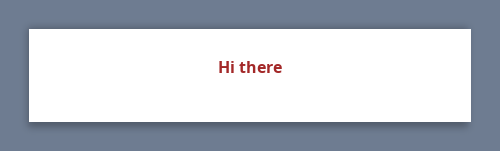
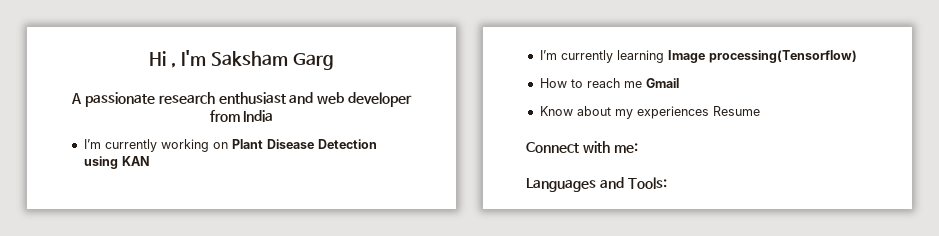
[239,61,283,73] there -> [171,50,334,70] [71,92,412,107] [209,110,274,122] [83,139,377,152] [83,156,150,169] [539,50,857,63] [539,78,679,88] [539,106,760,119] [526,141,638,153] [526,177,667,192] , I'm Saksham Garg // A passionate research enthusiast and web developer from India // I’m currently working on Plant Disease Detection using KAN // I’m currently learning Image processing(Tensorflow) // How to reach me Gmail // Know about my experiences Resume // Connect with me: // Languages and Tools:

